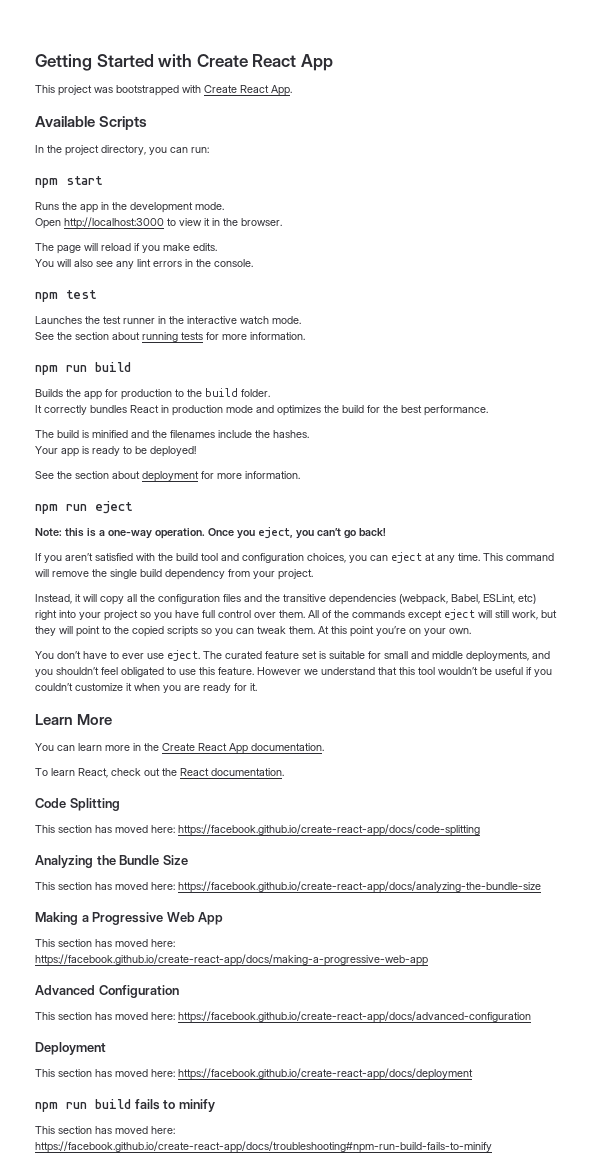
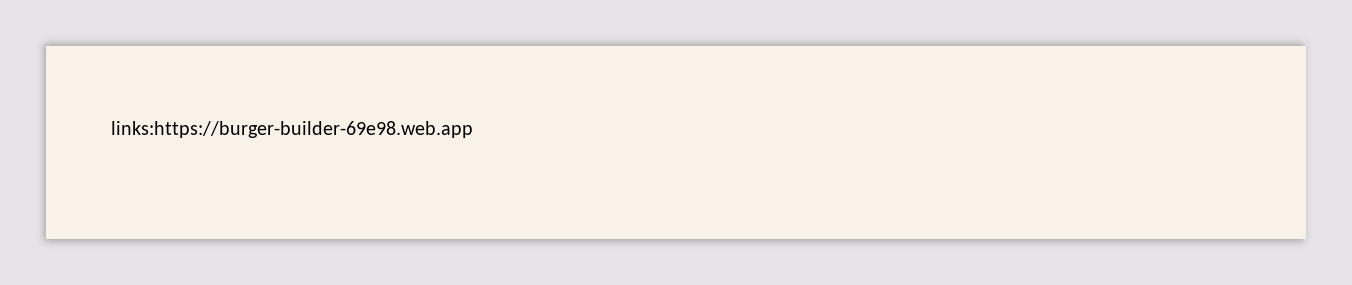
[35,54,333,71] [35,85,292,96] [35,116,148,130] [35,145,209,156] [35,176,103,188] [35,202,224,213] [35,217,282,229] [35,243,217,254] [35,259,253,269] [35,290,97,302] [35,316,301,324] [35,332,305,342] [35,362,131,375] [35,388,270,400] [35,405,488,416] [35,430,309,438] [35,446,196,457] [35,471,300,482] [35,501,133,514] [35,527,386,539] [35,552,554,563] [35,569,313,580] [35,594,536,605] [35,609,557,621] [35,626,471,637] [35,650,550,662] [35,667,552,677] [35,683,257,693] [35,714,113,725] [35,743,324,754] [35,768,284,778] [35,798,120,811] [35,824,480,836] [35,855,188,868] [35,881,541,893] [35,912,224,925] [35,939,175,947] [35,954,428,966] [35,985,179,998] [35,1011,531,1023] [35,1042,106,1055] [35,1068,473,1080] [35,1099,215,1112] [35,1126,175,1134] [35,1141,492,1153] Getting Started with Create React App // This project was bootstrapped with Create React App. // Available Scripts // In the project directory, you can run: // npm start // Runs the app in the development mode. // Open http://localhost:3000 to view it in the browser. // The page will reload if you make edits. // You will also see any lint errors in the console. // npm test // Launches the test runner in the interactive watch mode. // See the section about running tests for more information. // npm run build // Builds the app for production to the build folder. // It correctly bundles React in production mode and optimizes the build for the best performance. // The build is minified and the filenames include the hashes. // Your app is ready to be deployed! // See the section about deployment for more information. // npm run eject // Note: this is a one-way operation. Once you eject, you can’t go back! // If you aren’t satisfied with the build tool and configuration choices, you can eject at any time. This command will remove the single build dependency from your project. // Instead, it will copy all the configuration files and the transitive dependencies (webpack, Babel, ESLint, etc) right into your project so you have full control over them. All of the commands except eject will still work, but they will point to the copied scripts so you can tweak them. At this point you’re on your own. // You don’t have to ever use eject. The curated feature set is suitable for small and middle deployments, and you shouldn’t feel obligated to use this feature. However we understand that this tool wouldn’t be useful if you couldn’t customize it when you are ready for it. // Learn More // You can learn more in the Create React App documentation. // To learn React, check out the React documentation. // Code Splitting // This section has moved here: https://facebook.github.io/create-react-app/docs/code-splitting // Analyzing the Bundle Size // This section has moved here: https://facebook.github.io/create-react-app/docs/analyzing-the-bundle-size // Making a Progressive Web App // This section has moved here: https://facebook.github.io/create-react-app/docs/making-a-progressive-web-app // Advanced Configuration // This section has moved here: https://facebook.github.io/create-react-app/docs/advanced-configuration // Deployment // This section has moved here: https://facebook.github.io/create-react-app/docs/deployment // npm run build fails to minify // This section has moved here: https://facebook.github.io/create-react-app/docs/troubleshooting#npm-run-build-fails-to-minify -> [111,121,473,138] links:https://burger-builder-69e98.web.app

